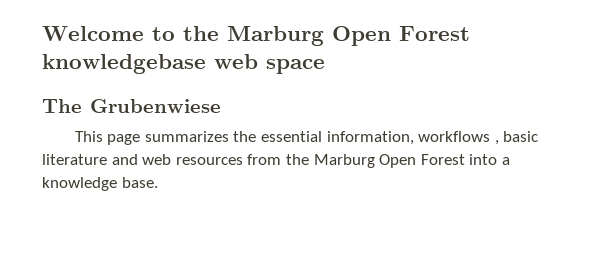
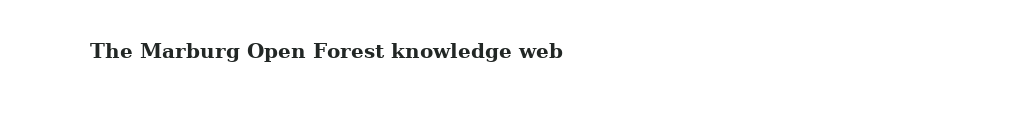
[42,26,470,46] [42,54,325,74] [42,99,221,113] [74,131,539,145] [42,154,510,168] [42,177,158,191] Welcome to the Marburg Open Forest knowledgebase web space // The Grubenwiese // This page summarizes the essential information, workflows , basic literature and web resources from the Marburg Open Forest into a knowledge base. -> [90,43,563,62] The Marburg Open Forest knowledge web

